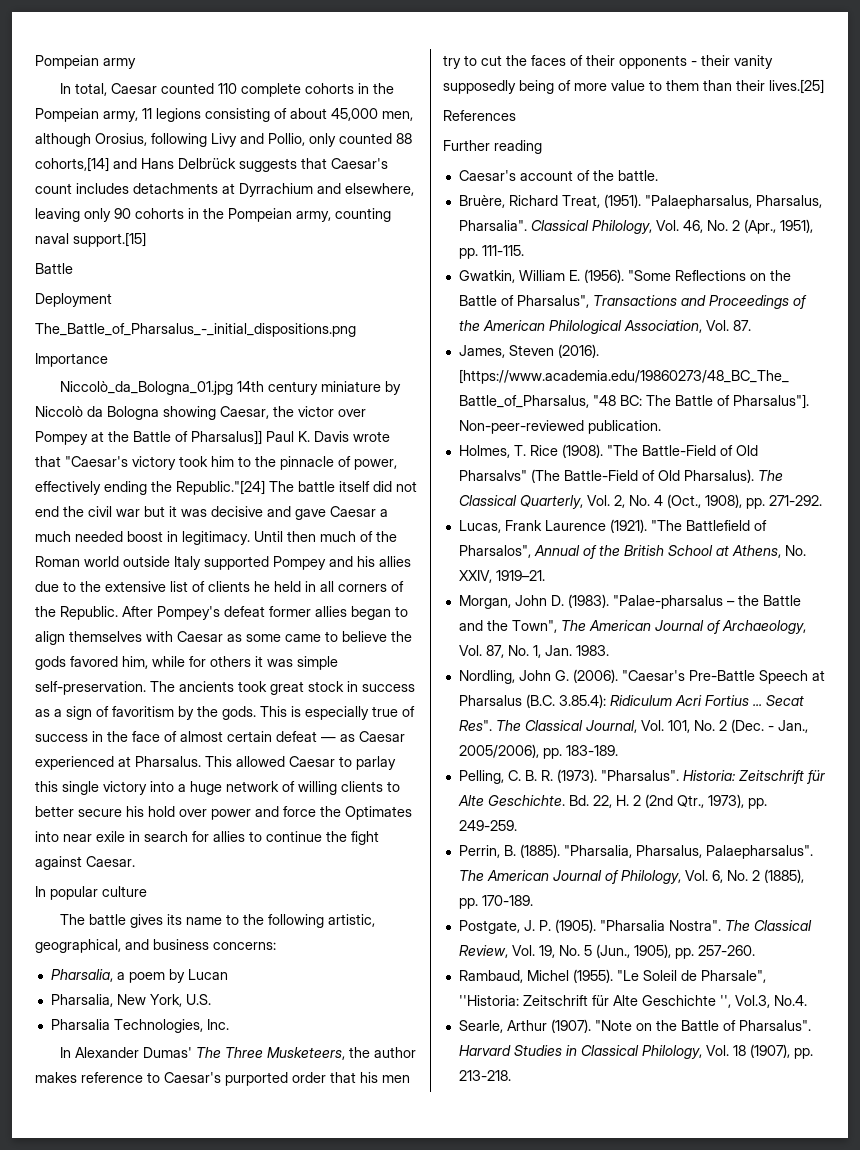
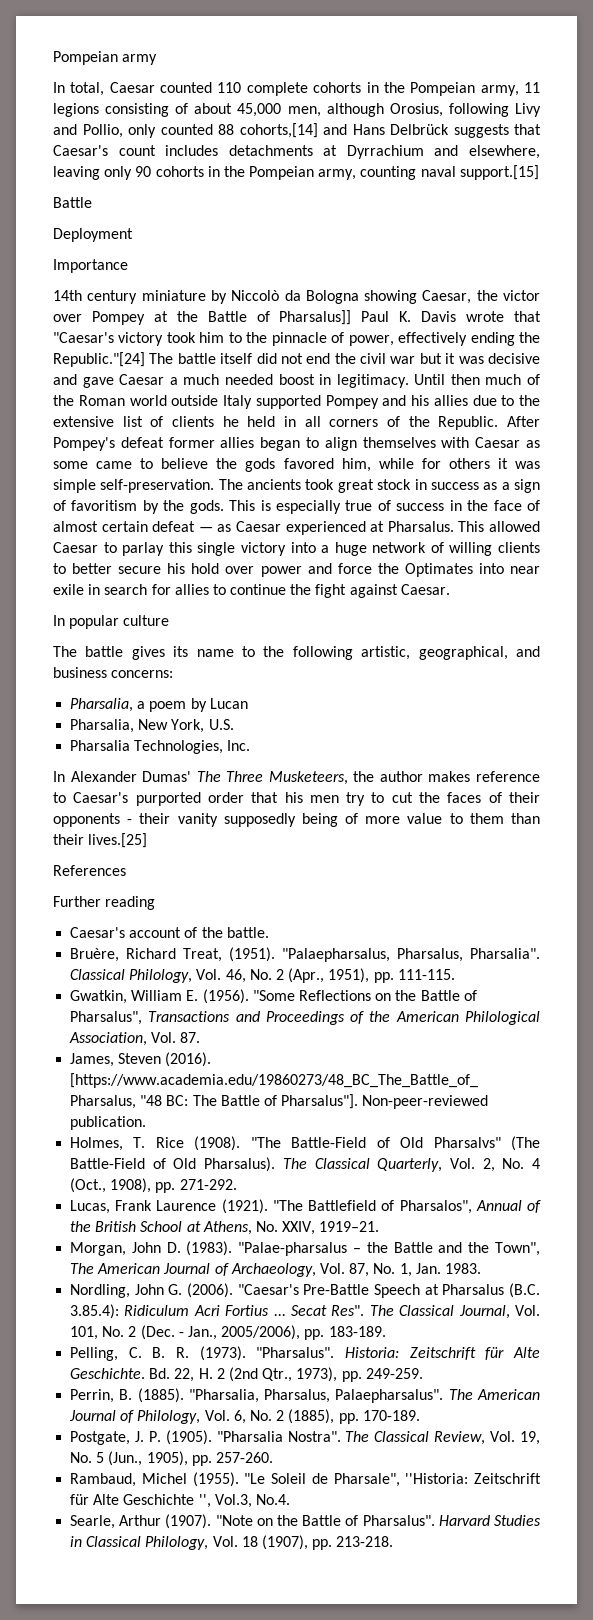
[35,323,356,337] // The_Battle_of_Pharsalus_-_initial_dispositions.png -> (133, 235) none
[59,381,233,395] Niccolò_da_Bologna_01.jpg -> (128, 266) none

